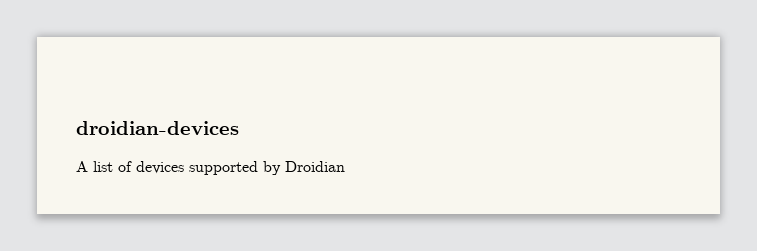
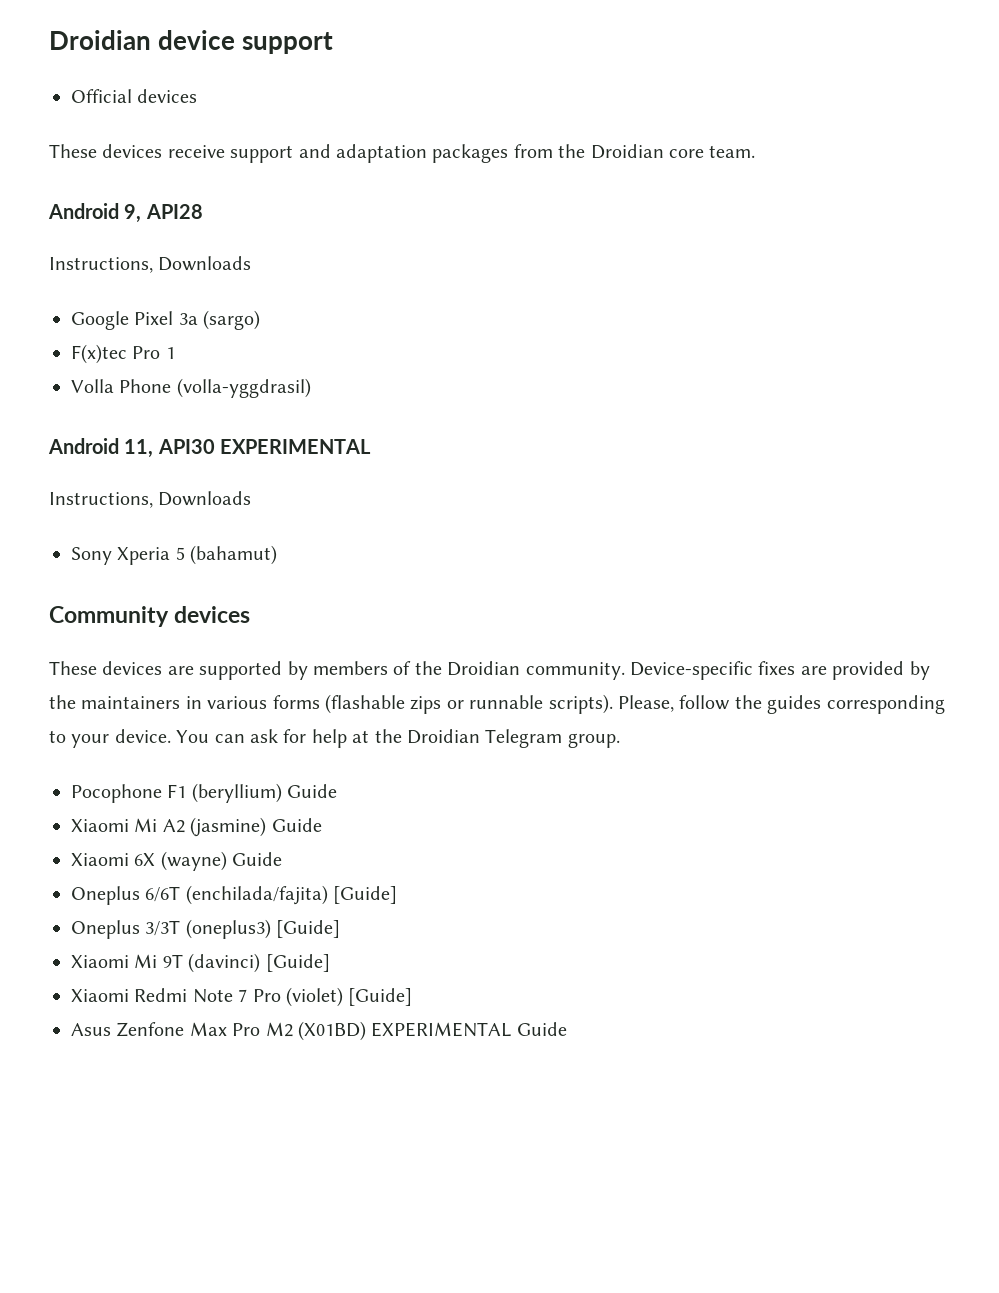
[76,121,239,135] [76,161,345,175] droidian-devices // A list of devices supported by Droidian -> [49,30,333,54] [71,89,198,103] [49,144,756,163] [48,203,203,223] [49,256,252,273] [71,310,261,330] [71,344,175,364] [71,378,311,398] [48,438,372,458] [49,491,252,508] [71,545,278,565] [49,606,251,627] [49,661,930,680] [49,694,945,714] [49,729,620,748] [71,783,338,803] [71,817,322,837] [71,851,283,871] [71,885,398,905] [71,919,341,939] [71,953,330,973] [71,987,413,1007] [71,1021,567,1041] Droidian device support // Official devices // These devices receive support and adaptation packages from the Droidian core team. // Android 9, API28 // Instructions, Downloads // Google Pixel 3a (sargo) // F(x)tec Pro 1 // Volla Phone (volla-yggdrasil) // Android 11, API30 EXPERIMENTAL // Instructions, Downloads // Sony Xperia 5 (bahamut) // Community devices // These devices are supported by members of the Droidian community. Device-specific fixes are provided by the maintainers in various forms (flashable zips or runnable scripts). Please, follow the guides corresponding to your device. You can ask for help at the Droidian Telegram group. // Pocophone F1 (beryllium) Guide // Xiaomi Mi A2 (jasmine) Guide // Xiaomi 6X (wayne) Guide // Oneplus 6/6T (enchilada/fajita) [Guide] // Oneplus 3/3T (oneplus3) [Guide] // Xiaomi Mi 9T (davinci) [Guide] // Xiaomi Redmi Note 7 Pro (violet) [Guide] // Asus Zenfone Max Pro M2 (X01BD) EXPERIMENTAL Guide

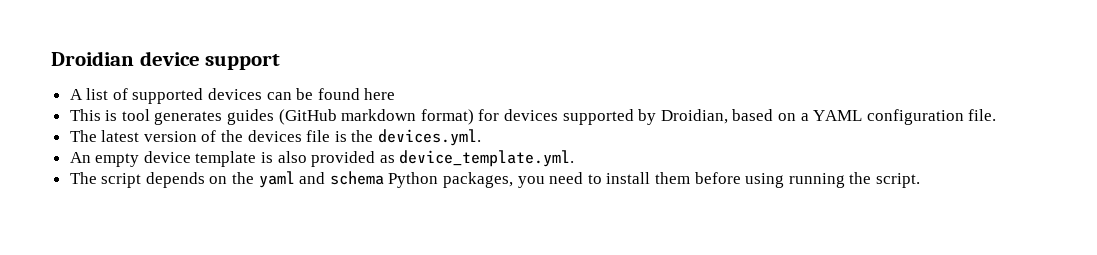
[71,89,198,103] [49,144,756,163] [48,203,203,223] [49,256,252,273] [71,310,261,330] [71,344,175,364] [71,378,311,398] [48,438,372,458] [49,491,252,508] [71,545,278,565] [49,606,251,627] [49,661,930,680] [49,694,945,714] [49,729,620,748] [71,783,338,803] [71,817,322,837] [71,851,283,871] [71,885,398,905] [71,919,341,939] [71,953,330,973] [71,987,413,1007] [71,1021,567,1041] Official devices // These devices receive support and adaptation packages from the Droidian core team. // Android 9, API28 // Instructions, Downloads // Google Pixel 3a (sargo) // F(x)tec Pro 1 // Volla Phone (volla-yggdrasil) // Android 11, API30 EXPERIMENTAL // Instructions, Downloads // Sony Xperia 5 (bahamut) // Community devices // These devices are supported by members of the Droidian community. Device-specific fixes are provided by the maintainers in various forms (flashable zips or runnable scripts). Please, follow the guides corresponding to your device. You can ask for help at the Droidian Telegram group. // Pocophone F1 (beryllium) Guide // Xiaomi Mi A2 (jasmine) Guide // Xiaomi 6X (wayne) Guide // Oneplus 6/6T (enchilada/fajita) [Guide] // Oneplus 3/3T (oneplus3) [Guide] // Xiaomi Mi 9T (davinci) [Guide] // Xiaomi Redmi Note 7 Pro (violet) [Guide] // Asus Zenfone Max Pro M2 (X01BD) EXPERIMENTAL Guide -> [69,88,396,104] [69,109,997,125] [69,129,482,146] [69,150,575,167] [69,171,920,188] A list of supported devices can be found here // This is tool generates guides (GitHub markdown format) for devices supported by Droidian, based on a YAML configuration file. // The latest version of the devices file is the devices.yml. // An empty device template is also provided as device_template.yml. // The script depends on the yaml and schema Python packages, you need to install them before using running the script.

